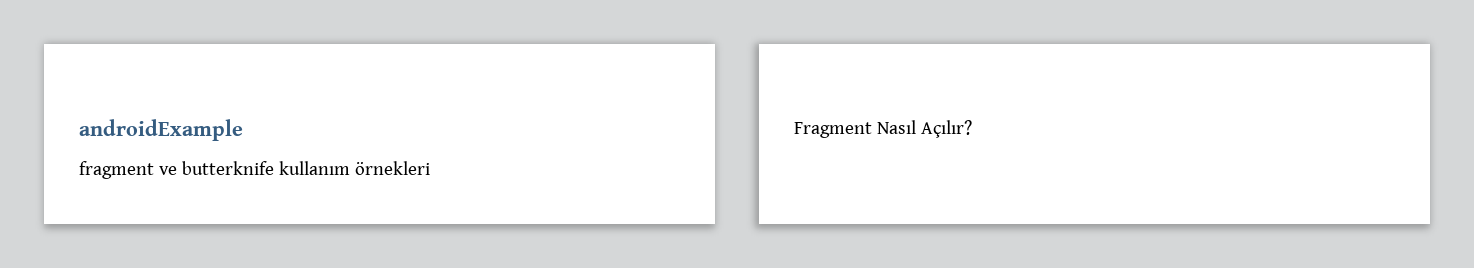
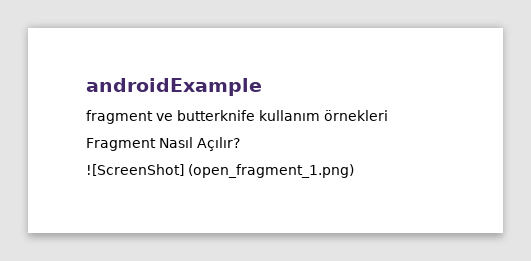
(972, 129) none -> [86,164,354,178] // ![ScreenShot] (open_fragment_1.png)

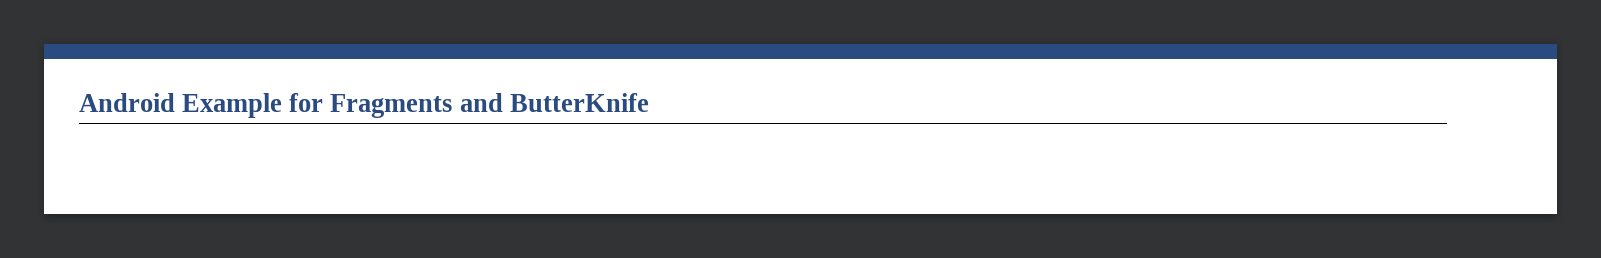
[86,78,262,96] [86,110,388,124] [86,137,240,151] [86,164,354,178] androidExample // fragment ve butterknife kullanım örnekleri // Fragment Nasıl Açılır? // ![ScreenShot] (open_fragment_1.png) -> [79,93,649,118] Android Example for Fragments and ButterKnife

